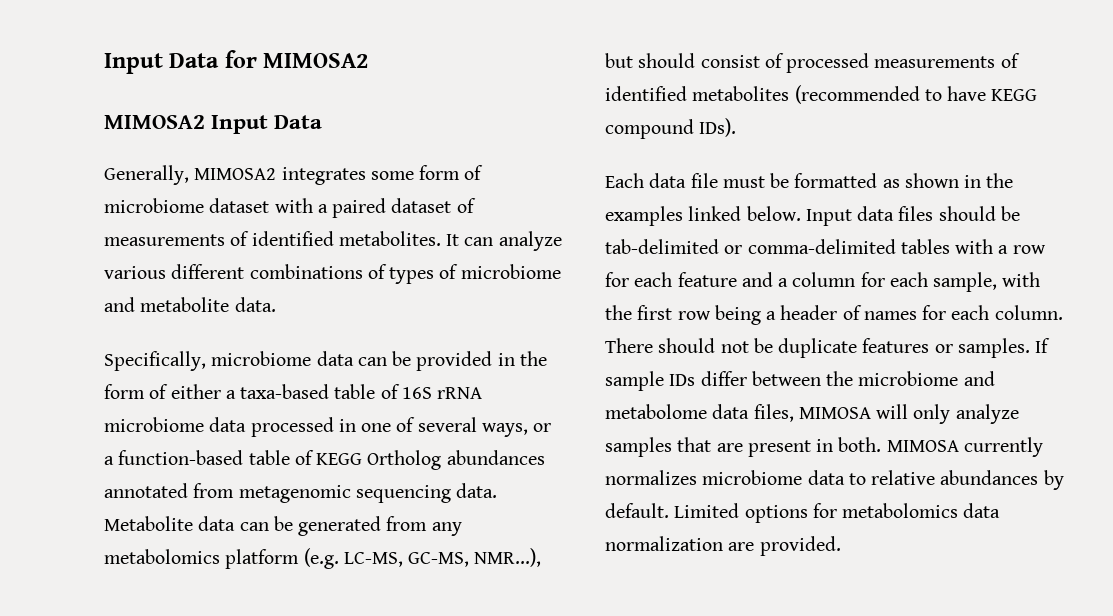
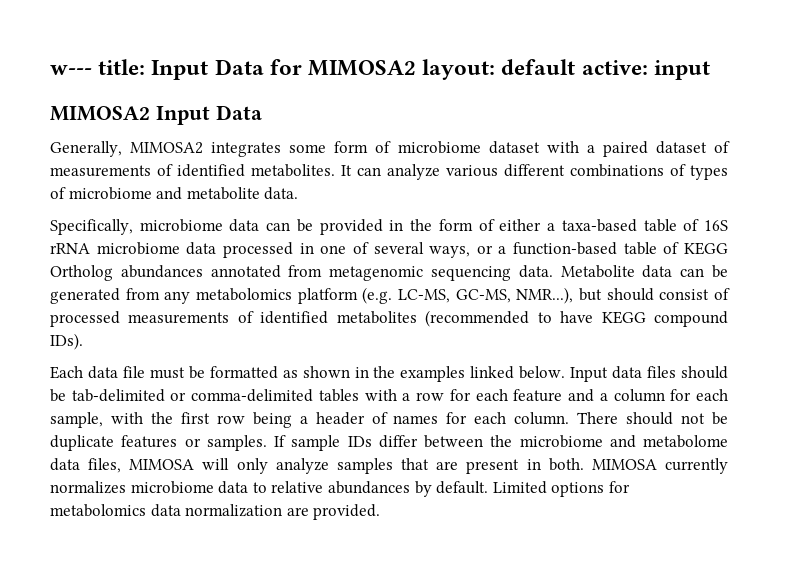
(104, 63) none -> [50,59,146,75] w--- title:
(369, 60) none -> [422,59,710,80] layout: default active: input

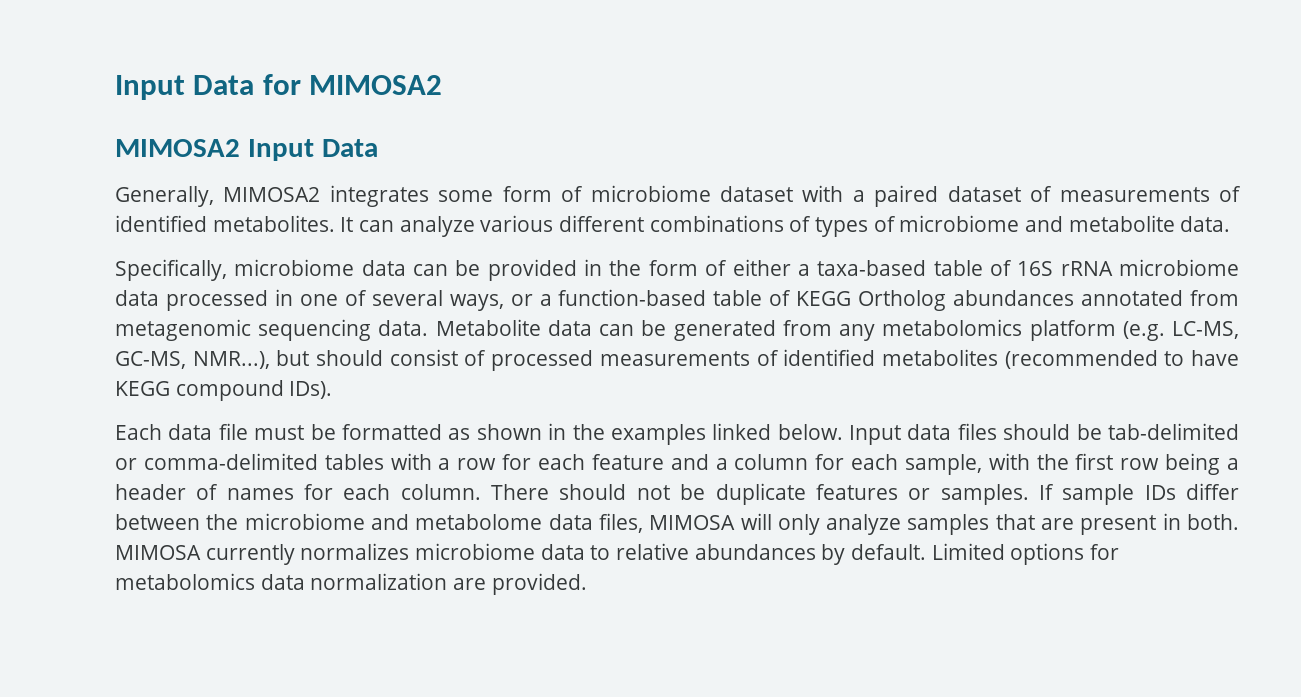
[50,59,146,75] w--- title: -> (115, 87) none
[422,59,710,80] layout: default active: input -> (443, 85) none

